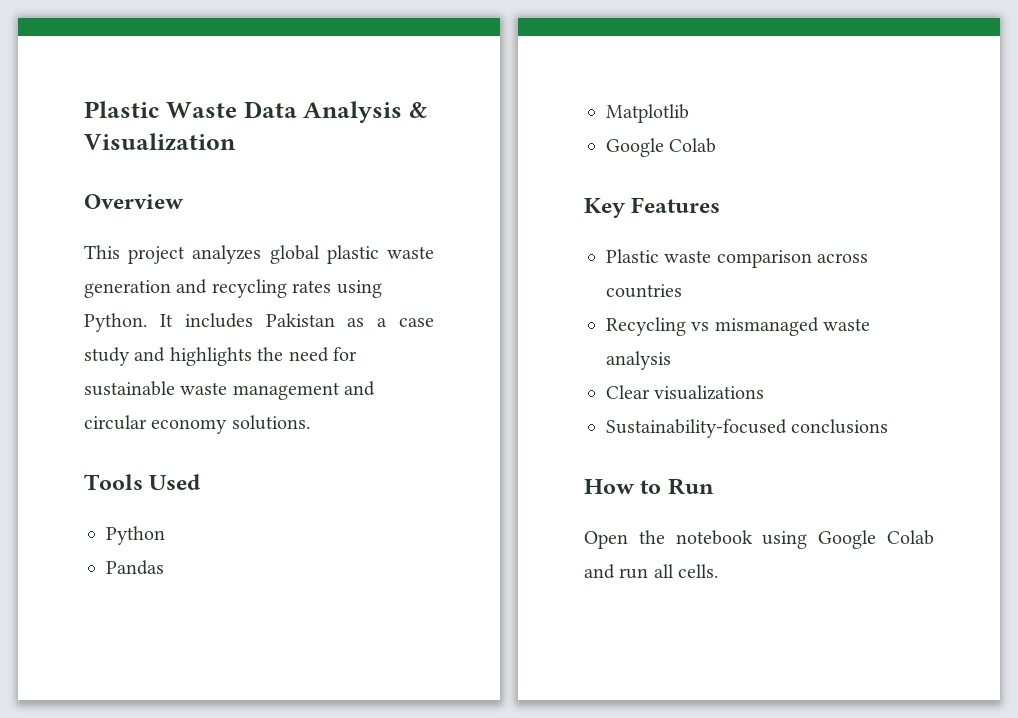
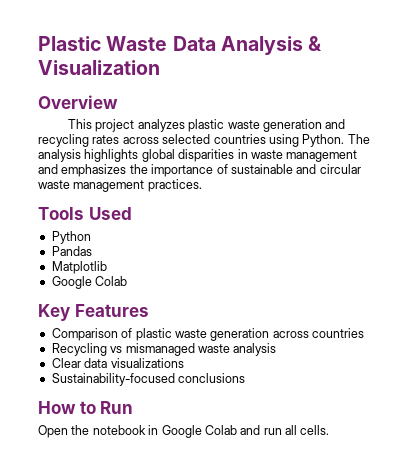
[269,245,320,264] global -> (185, 125) none
[336,280,382,298] [84,313,434,332] [84,347,357,366] [84,381,376,400] [84,415,310,434] using Python. It includes Pakistan as a case study and highlights the need for sustainable waste management and circular economy solutions. -> [122,134,370,147] [38,149,358,162] [38,164,361,177] [38,179,202,192] across selected countries using Python. The analysis highlights global disparities in waste management and emphasizes the importance of sustainable and circular waste management practices.
[606,249,812,268] Plastic waste comparison -> [51,328,270,341] Comparison of plastic waste generation
(650, 392) none -> [84,358,108,368] data
[762,531,808,549] using -> [148,425,159,435] in

